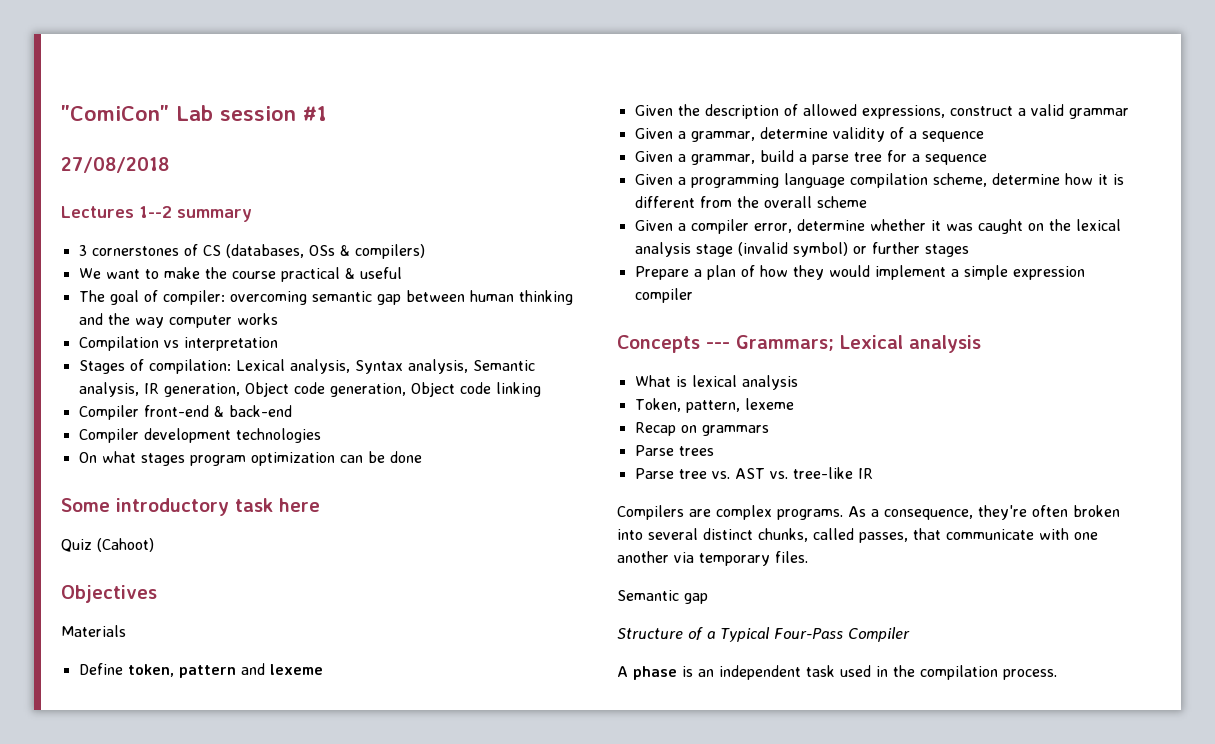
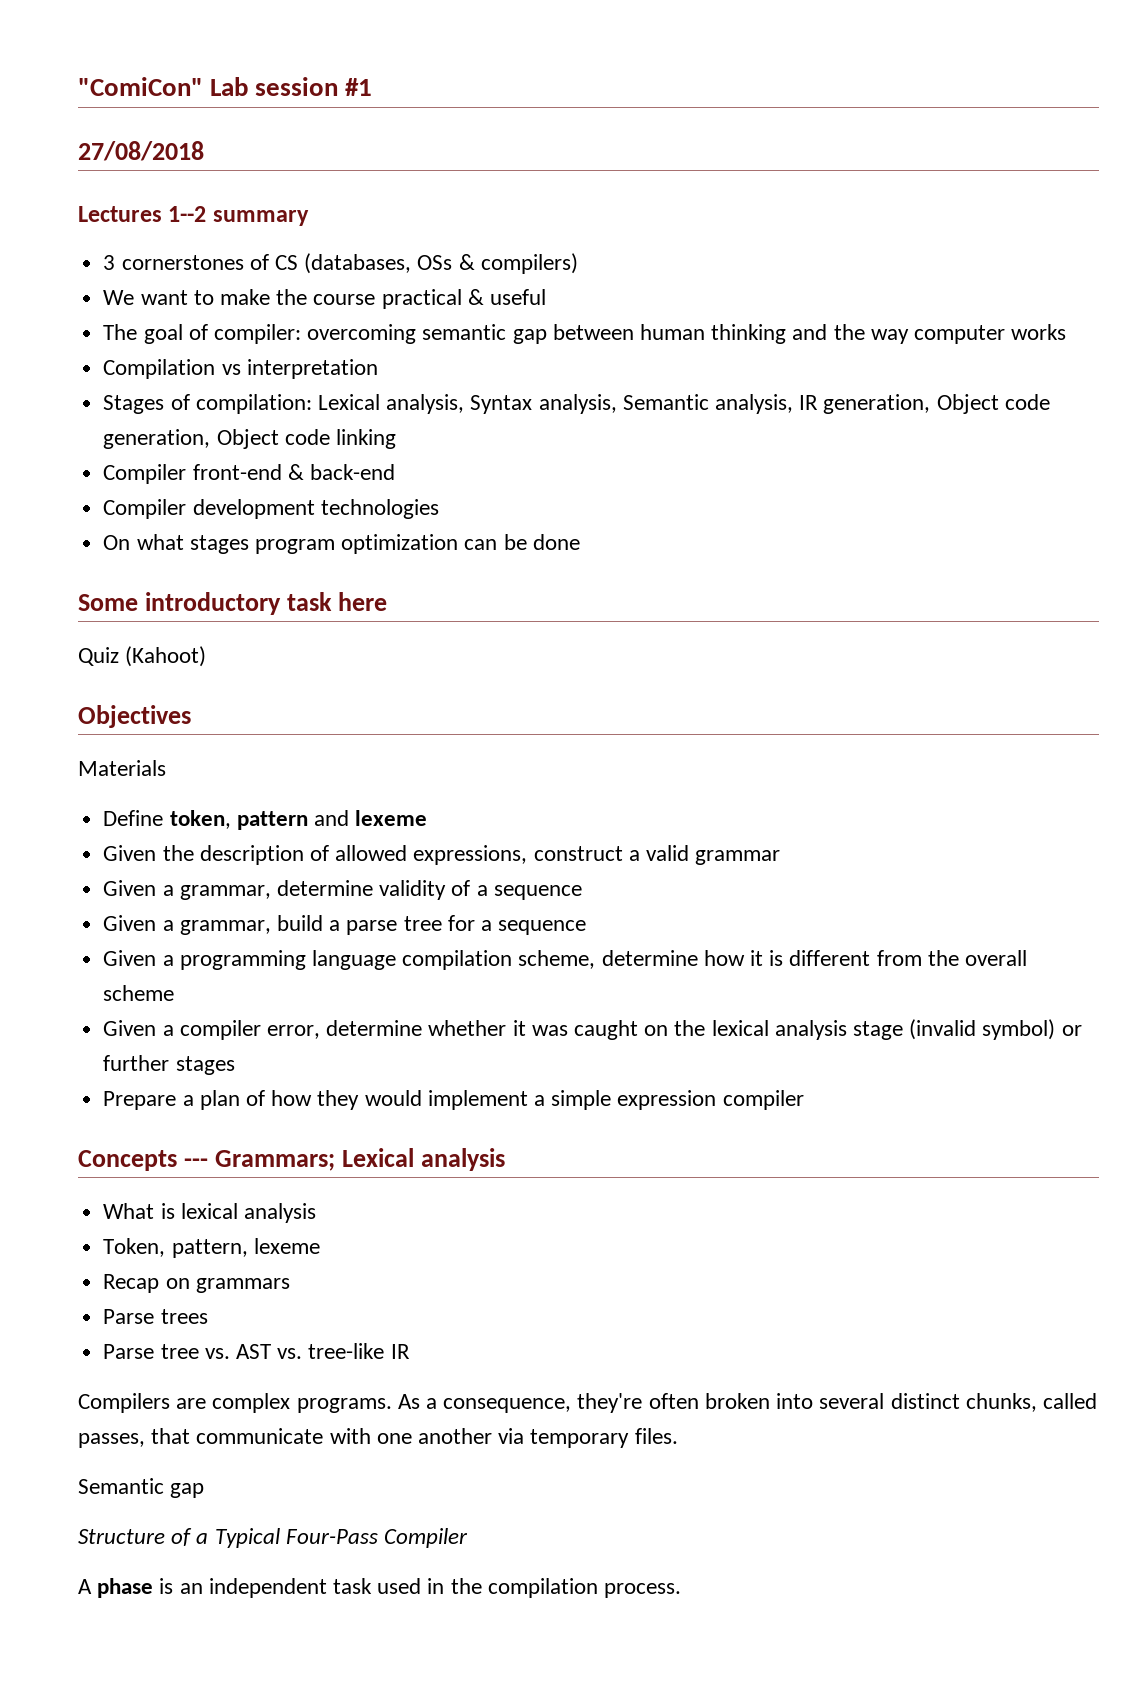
[97,538,154,552] (Cahoot) -> [125,646,207,667] (Kahoot)

